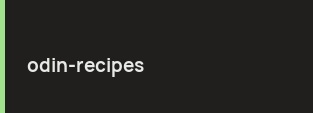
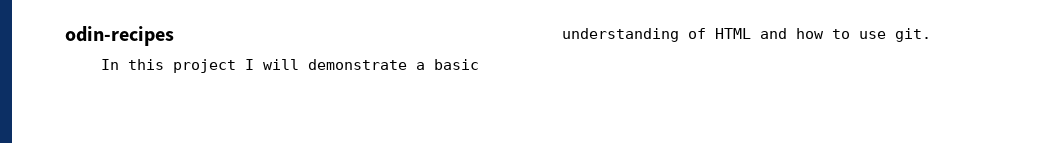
(144, 67) none -> [101,59,480,73] [562,28,931,42] // In this project I will demonstrate a basic understanding of HTML and how to use git.

